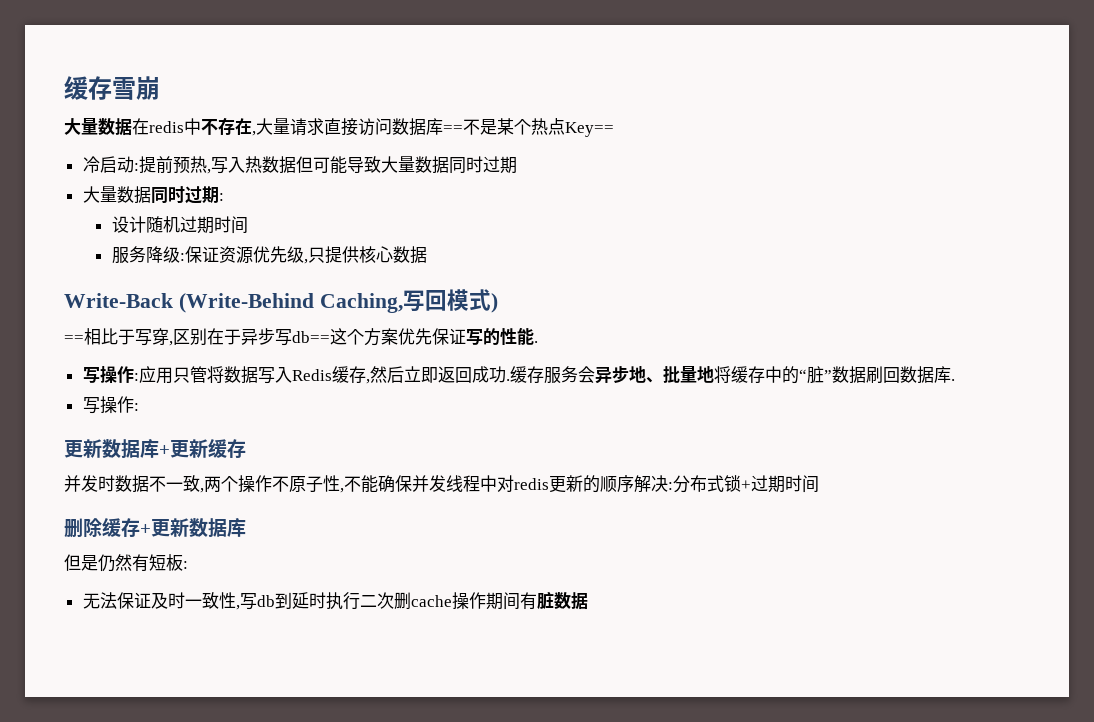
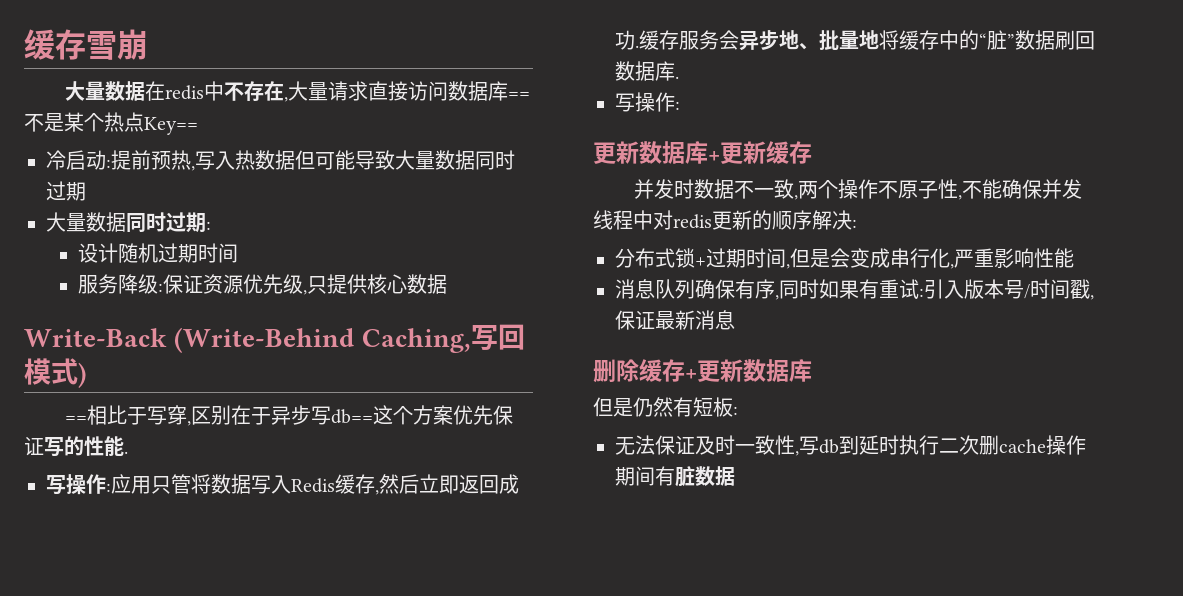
(673, 486) none -> (857, 223) //
(819, 484) none -> [786,248,1074,269] [615,279,1094,300] [615,310,735,330] ,但是会变成串行化,严重影响性能 // 消息队列确保有序,同时如果有重试:引入版本号/时间戳,保证最新消息

